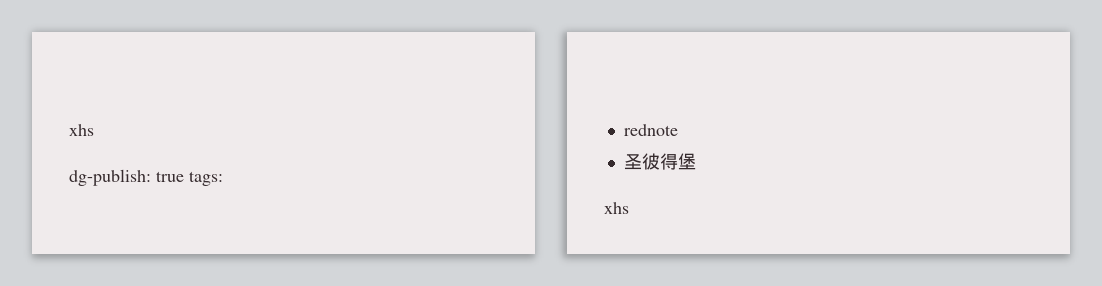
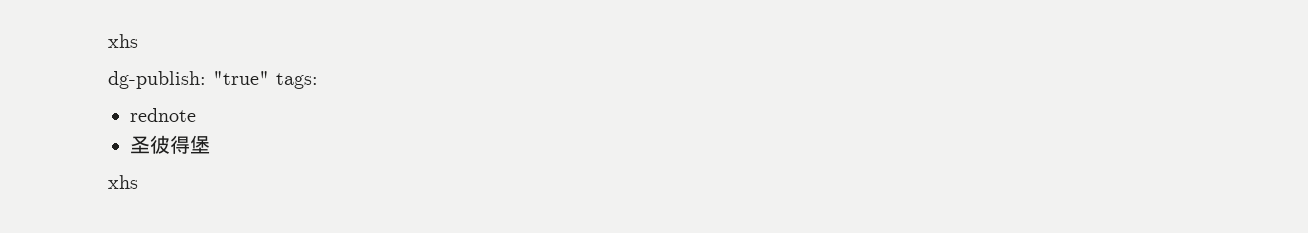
[156,171,184,182] true -> [213,71,269,85] "true"

